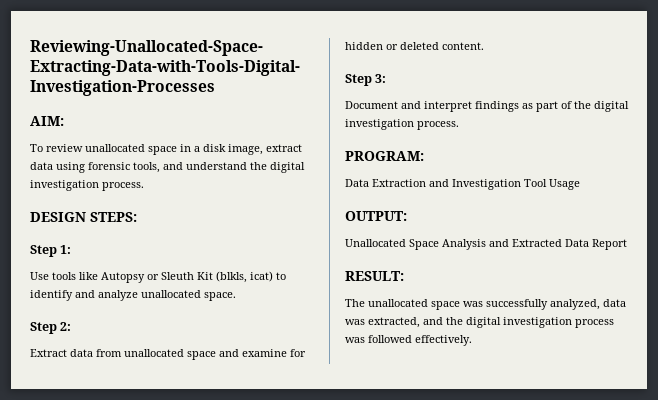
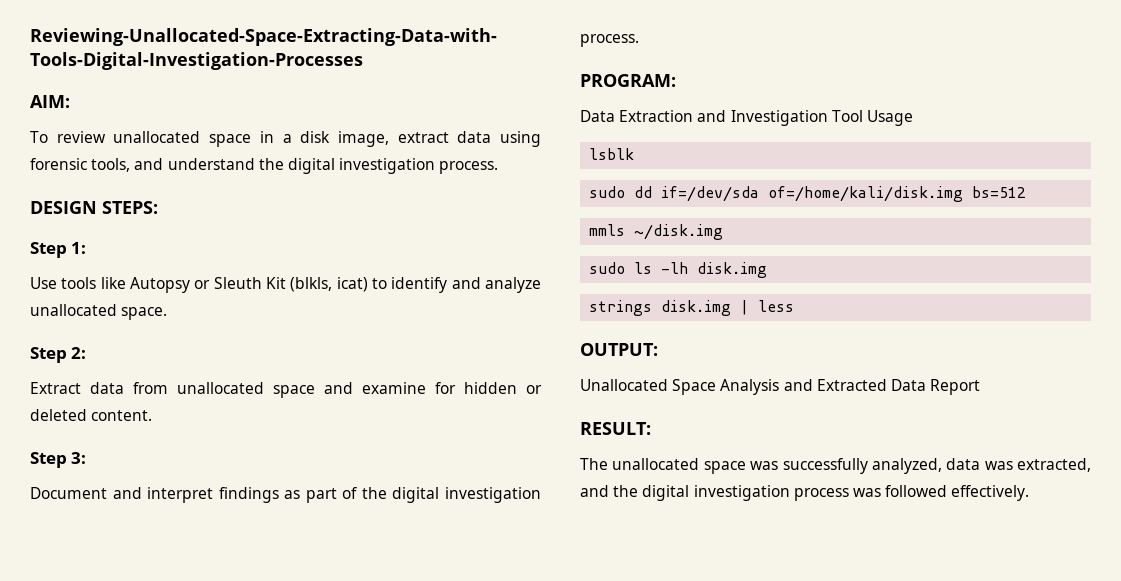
(580, 184) none -> [589,148,635,160] [589,186,1027,202] [589,224,724,240] [589,262,768,278] [589,300,795,316] // lsblk // sudo dd if=/dev/sda of=/home/kali/disk.img bs=512 // mmls ~/disk.img // sudo ls -lh disk.img // strings disk.img | less

